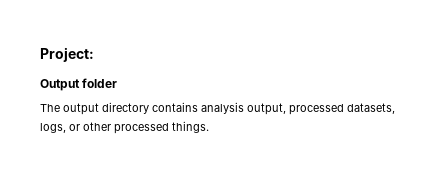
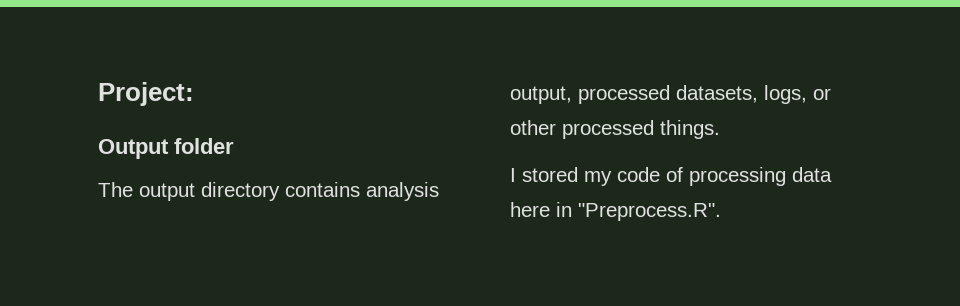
(209, 127) none -> [510,167,832,186] [510,202,721,221] // I stored my code of processing data here in "Preprocess.R".

